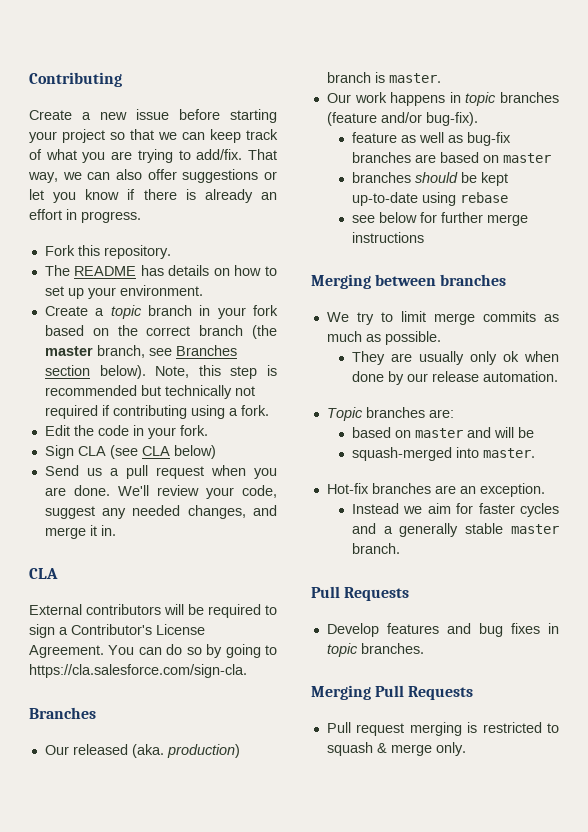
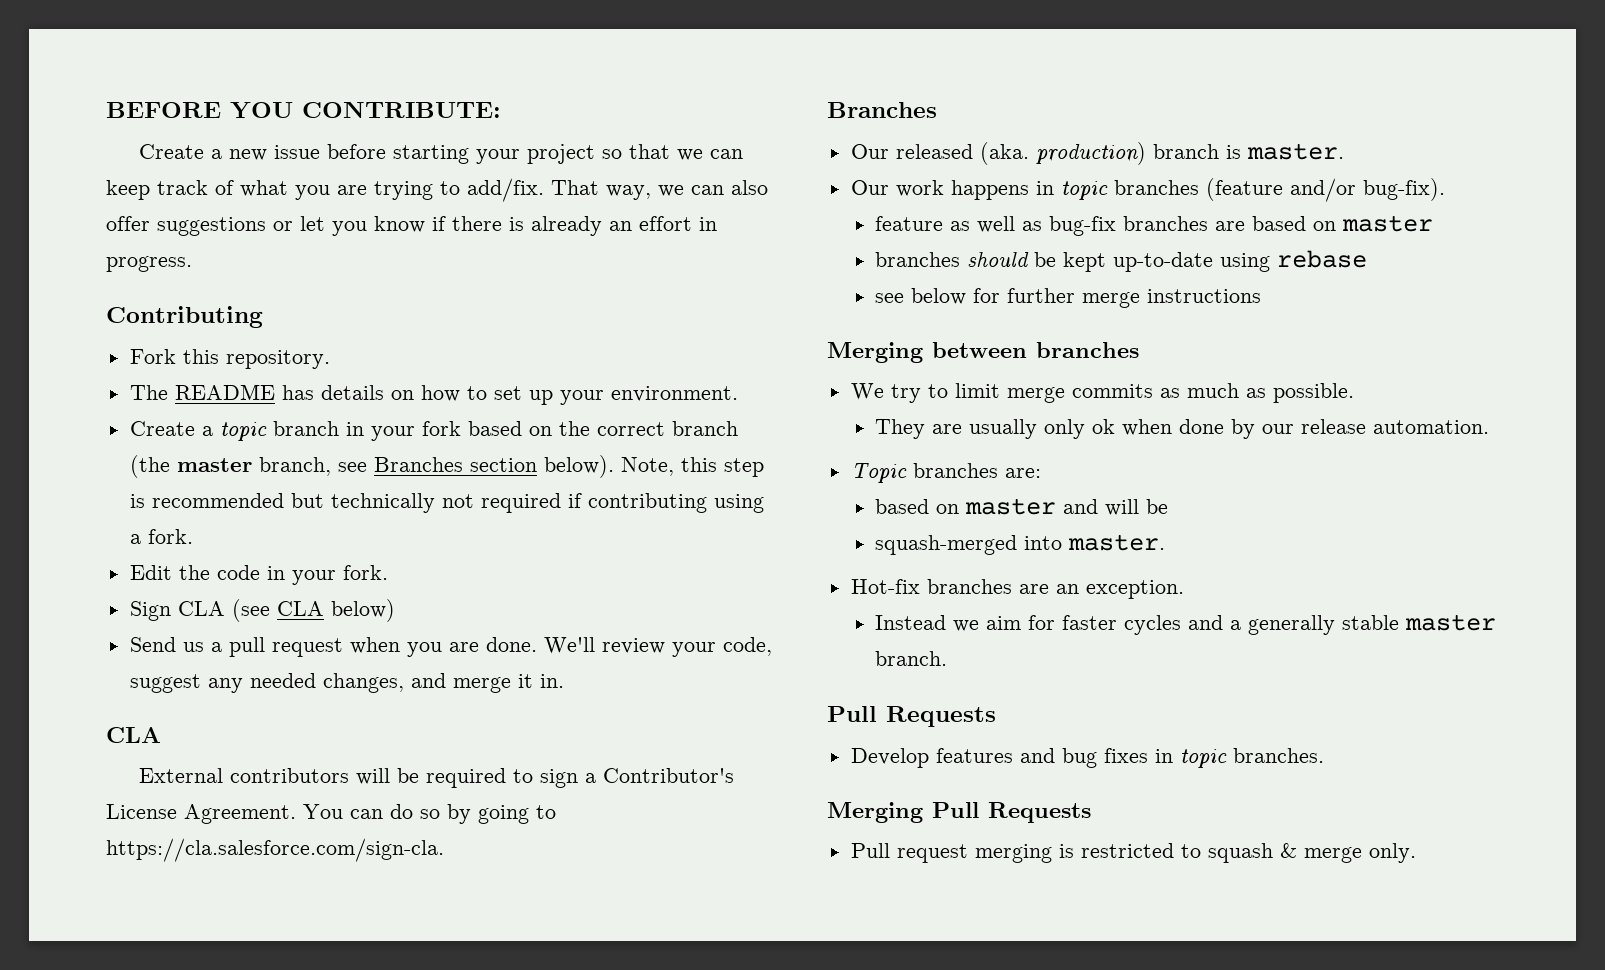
[29,72,122,87] Contributing -> [106,101,501,119] BEFORE YOU CONTRIBUTE:
(141, 217) none -> [106,306,263,328] // Contributing

